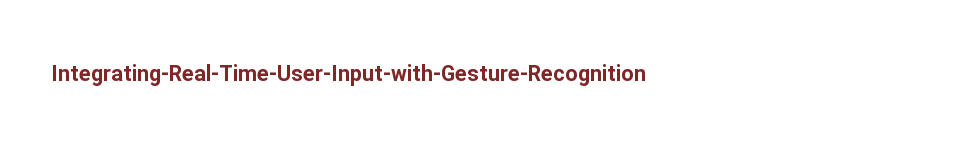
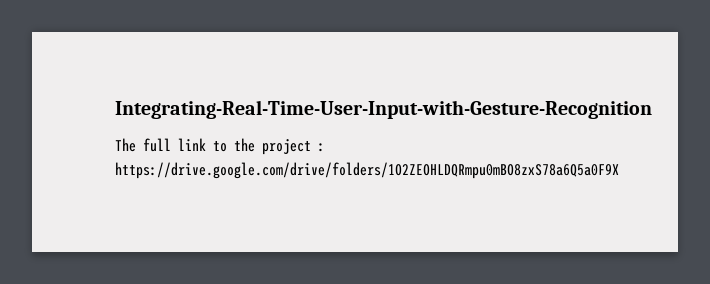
(646, 75) none -> [115,138,325,155] [115,162,619,179] // The full link to the project : https://drive.google.com/drive/folders/1O2ZEOHLDQRmpu0mBO8zxS78a6Q5a0F9X

